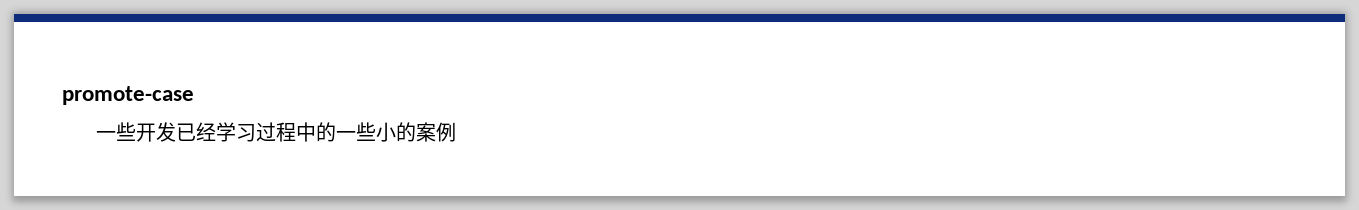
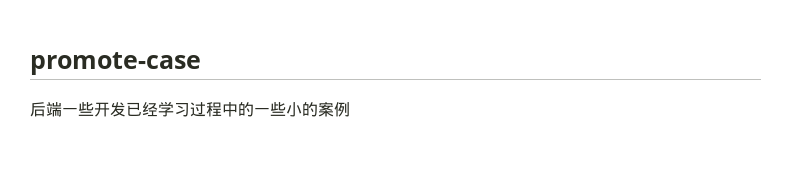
(194, 95) none -> [30,102,62,117] 后端

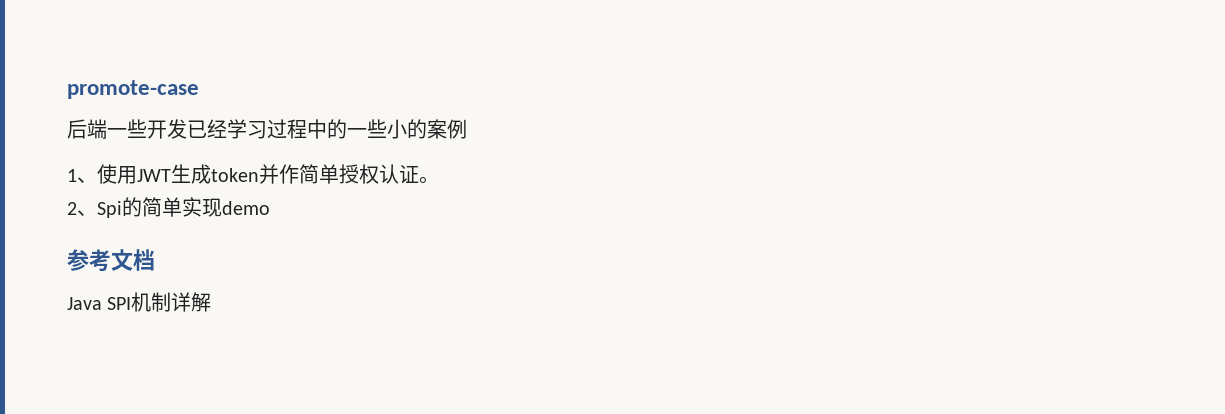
(350, 109) none -> [67,164,439,184] [67,197,270,218] [67,249,155,272] [67,292,212,312] // 1、使用JWT生成token并作简单授权认证。 // 2、Spi的简单实现demo // 参考文档 // Java SPI机制详解

